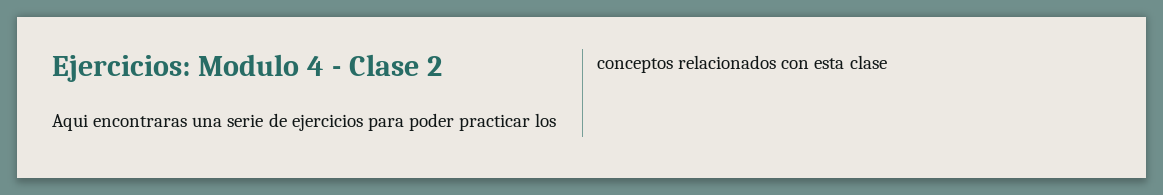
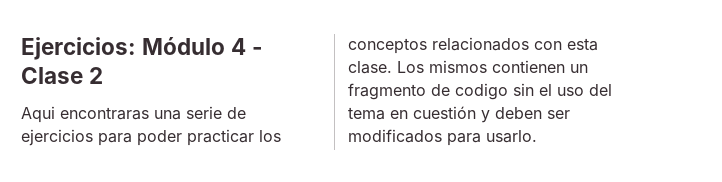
[197,54,299,76] Modulo -> [142,37,226,55] Módulo
[849,55,887,69] clase -> [348,60,588,74] [348,83,612,100] [348,106,570,123] [348,129,537,146] clase. Los mismos contienen un fragmento de codigo sin el uso del tema en cuestión y deben ser modificados para usarlo.

